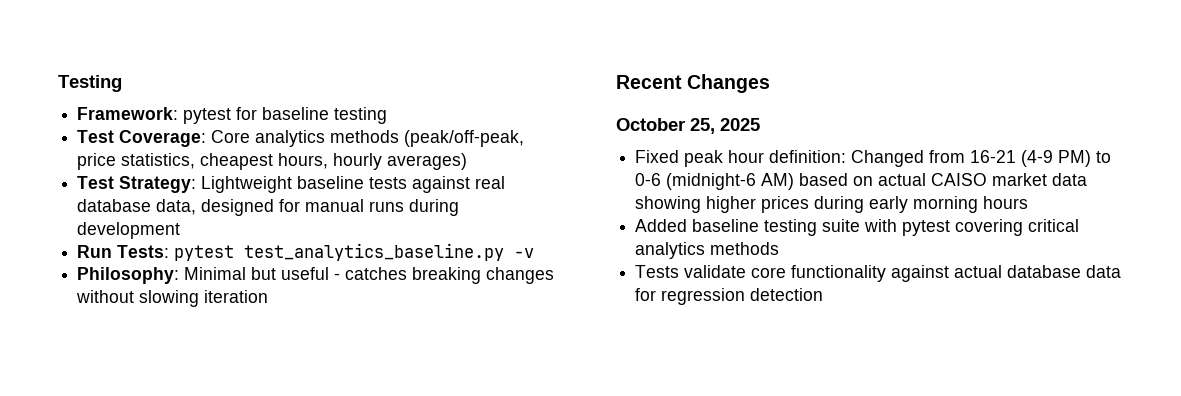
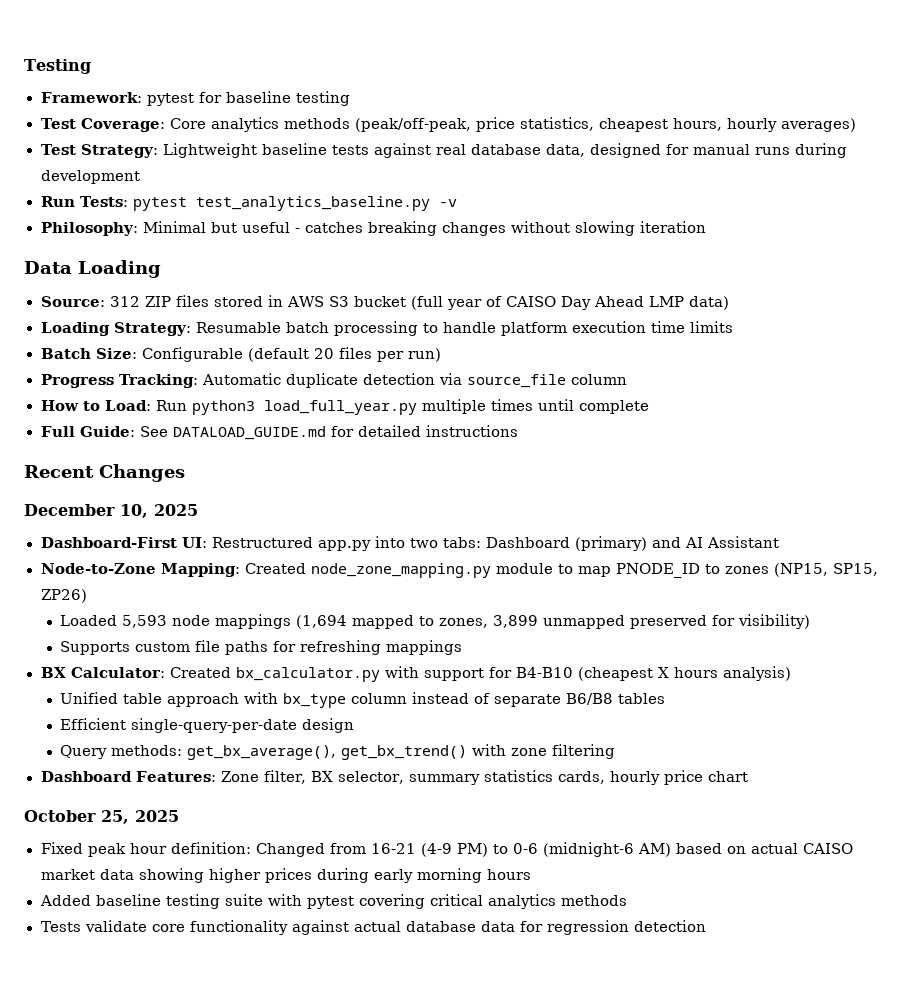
[616,74,771,93] Recent Changes -> [24,260,161,278] [40,295,729,310] [40,321,733,336] [40,347,441,362] [40,373,628,388] [40,399,649,415] [40,425,518,440] [24,464,185,482] [24,504,198,518] [40,536,779,551] [40,563,878,578] [40,589,87,603] [60,614,811,629] [60,640,463,655] [40,666,791,682] [60,692,666,708] [60,718,355,733] [60,744,616,760] [40,770,749,785] Data Loading // Source: 312 ZIP files stored in AWS S3 bucket (full year of CAISO Day Ahead LMP data) // Loading Strategy: Resumable batch processing to handle platform execution time limits // Batch Size: Configurable (default 20 files per run) // Progress Tracking: Automatic duplicate detection via source_file column // How to Load: Run python3 load_full_year.py multiple times until complete // Full Guide: See DATALOAD_GUIDE.md for detailed instructions // Recent Changes // December 10, 2025 // Dashboard-First UI: Restructured app.py into two tabs: Dashboard (primary) and AI Assistant // Node-to-Zone Mapping: Created node_zone_mapping.py module to map PNODE_ID to zones (NP15, SP15, ZP26) // Loaded 5,593 node mappings (1,694 mapped to zones, 3,899 unmapped preserved for visibility) // Supports custom file paths for refreshing mappings // BX Calculator: Created bx_calculator.py with support for B4-B10 (cheapest X hours analysis) // Unified table approach with bx_type column instead of separate B6/B8 tables // Efficient single-query-per-date design // Query methods: get_bx_average(), get_bx_trend() with zone filtering // Dashboard Features: Zone filter, BX selector, summary statistics cards, hourly price chart

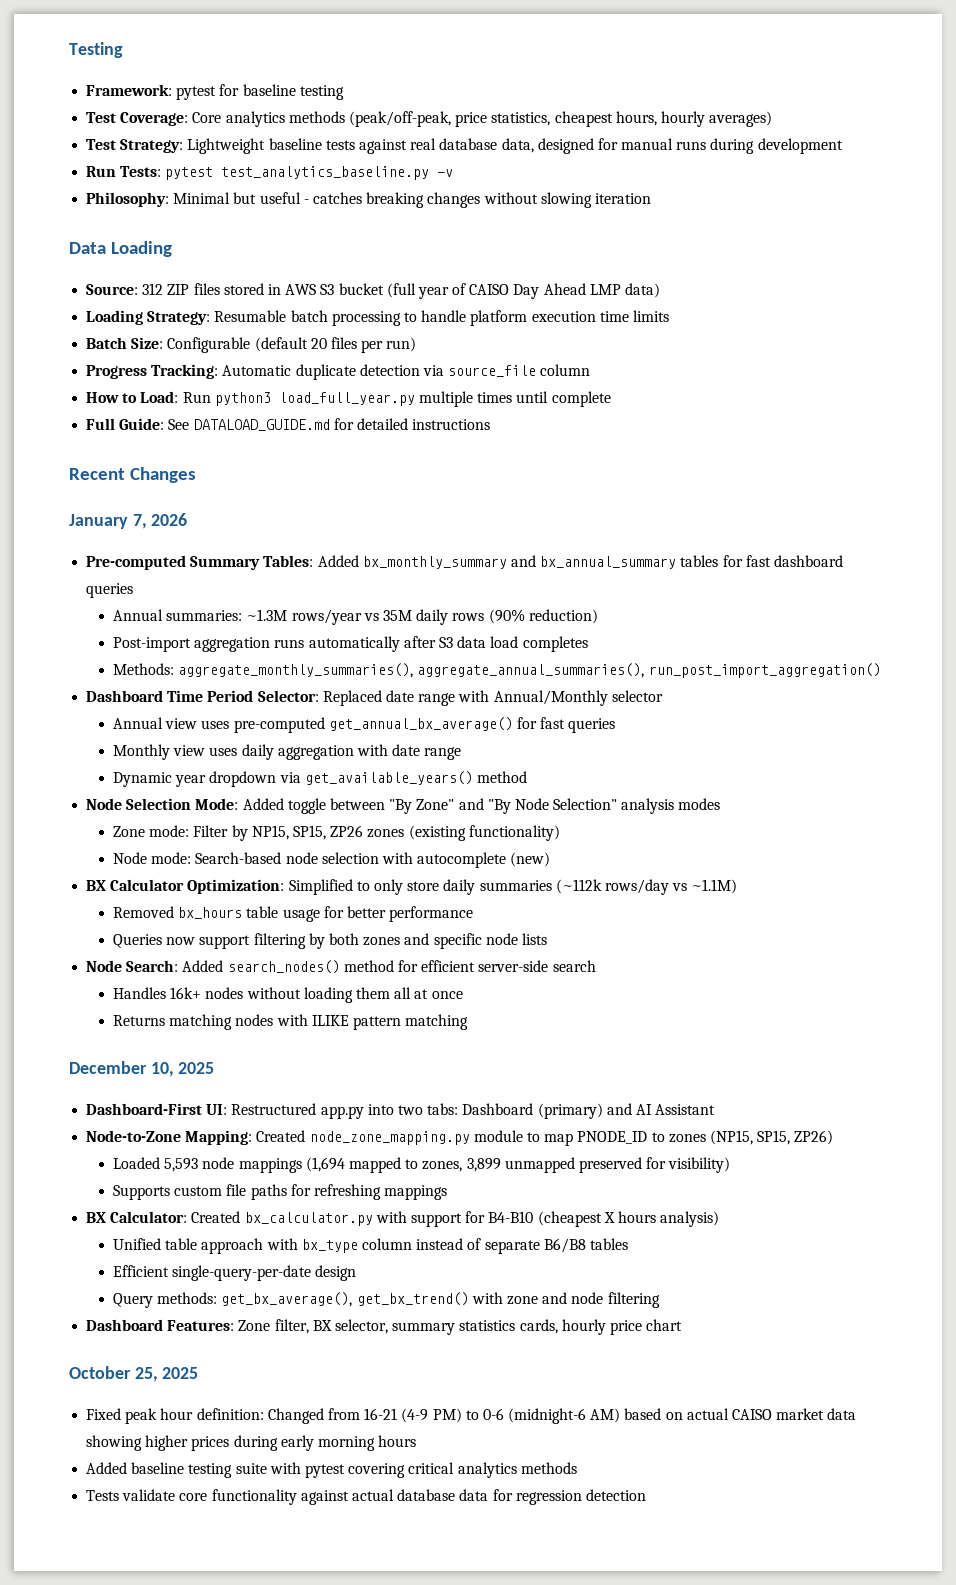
(185, 473) none -> [69,513,188,529] [86,555,843,570] [86,583,134,598] [113,609,598,625] [113,636,588,652] [113,663,881,678] [86,690,663,706] [113,717,616,733] [113,744,462,760] [113,771,528,787] [86,798,721,814] [113,825,560,841] [113,852,551,868] [86,879,738,895] [113,906,474,922] [113,933,547,949] [86,960,596,974] [113,987,463,1003] [113,1014,469,1030] // January 7, 2026 // Pre-computed Summary Tables: Added bx_monthly_summary and bx_annual_summary tables for fast dashboard queries // Annual summaries: ~1.3M rows/year vs 35M daily rows (90% reduction) // Post-import aggregation runs automatically after S3 data load completes // Methods: aggregate_monthly_summaries(), aggregate_annual_summaries(), run_post_import_aggregation() // Dashboard Time Period Selector: Replaced date range with Annual/Monthly selector // Annual view uses pre-computed get_annual_bx_average() for fast queries // Monthly view uses daily aggregation with date range // Dynamic year dropdown via get_available_years() method // Node Selection Mode: Added toggle between "By Zone" and "By Node Selection" analysis modes // Zone mode: Filter by NP15, SP15, ZP26 zones (existing functionality) // Node mode: Search-based node selection with autocomplete (new) // BX Calculator Optimization: Simplified to only store daily summaries (~112k rows/day vs ~1.1M) // Removed bx_hours table usage for better performance // Queries now support filtering by both zones and specific node lists // Node Search: Added search_nodes() method for efficient server-side search // Handles 16k+ nodes without loading them all at once // Returns matching nodes with ILIKE pattern matching
(548, 752) none -> [542,1292,604,1304] and node

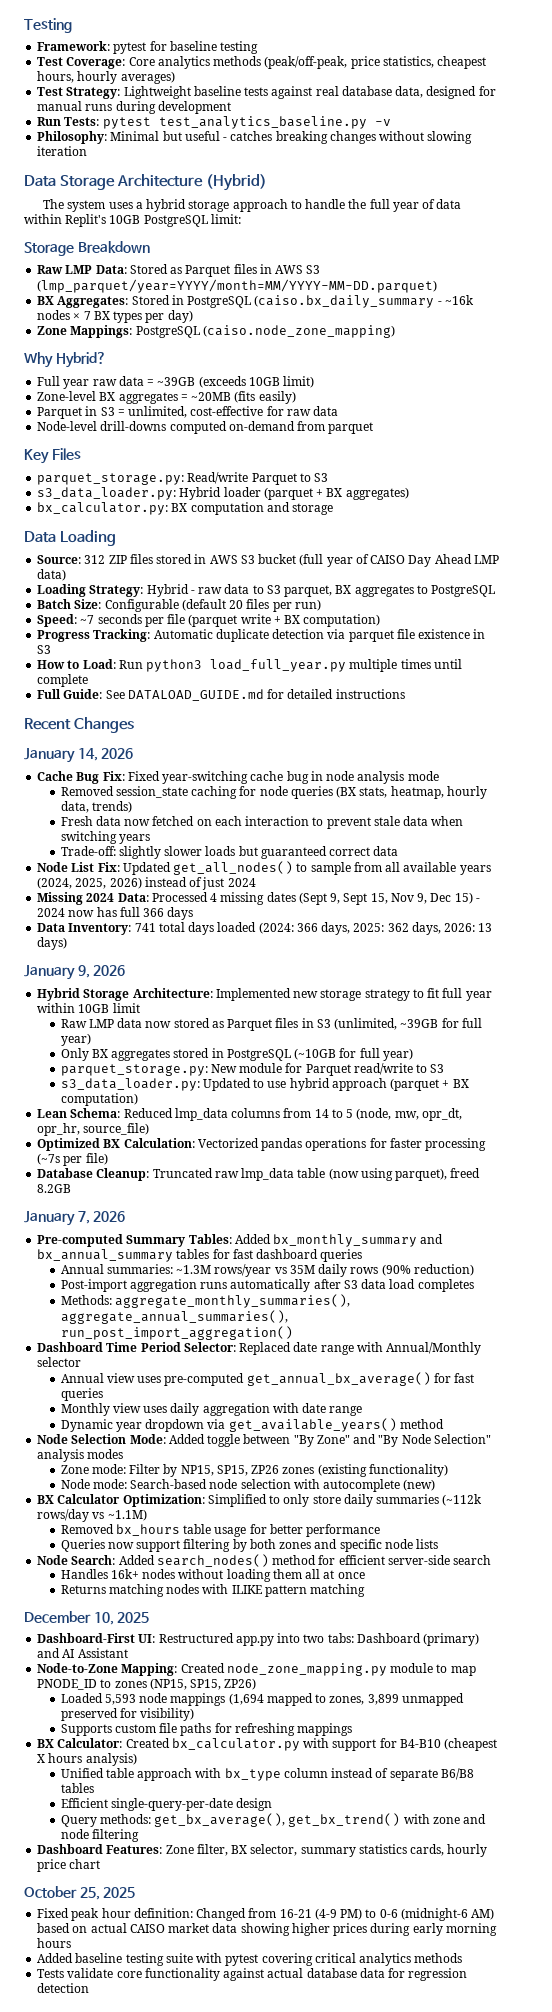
(651, 198) none -> [24,174,268,191] [43,199,462,212] [24,214,241,227] [24,241,150,256] [37,264,321,277] [37,279,438,293] [37,295,474,308] [37,310,193,323] [37,325,395,338] [24,352,106,368] [37,376,315,389] [37,391,296,404] [37,406,339,419] [37,421,374,434] [24,448,81,464] [37,472,329,485] [37,487,409,500] [37,502,334,515] // Data Storage Architecture (Hybrid) // The system uses a hybrid storage approach to handle the full year of data within Replit's 10GB PostgreSQL limit: // Storage Breakdown // Raw LMP Data: Stored as Parquet files in AWS S3 (lmp_parquet/year=YYYY/month=MM/YYYY-MM-DD.parquet) // BX Aggregates: Stored in PostgreSQL (caiso.bx_daily_summary - ~16k nodes × 7 BX types per day) // Zone Mappings: PostgreSQL (caiso.node_zone_mapping) // Why Hybrid? // Full year raw data = ~39GB (exceeds 10GB limit) // Zone-level BX aggregates = ~20MB (fits easily) // Parquet in S3 = unlimited, cost-effective for raw data // Node-level drill-downs computed on-demand from parquet // Key Files // parquet_storage.py: Read/write Parquet to S3 // s3_data_loader.py: Hybrid loader (parquet + BX aggregates) // bx_calculator.py: BX computation and storage
[214,310,669,326] Resumable batch processing to handle platform execution time limits -> [146,584,496,597] Hybrid - raw data to S3 parquet, BX aggregates to PostgreSQL
(417, 344) none -> [37,614,381,627] // Speed: ~7 seconds per file (parquet write + BX computation)
[448,364,591,377] source_file column -> [348,629,486,642] [37,645,52,654] parquet file existence in S3
(197, 475) none -> [24,748,134,763] [37,771,439,784] [60,786,487,799] [60,801,132,813] [60,816,464,829] [60,831,150,844] [60,846,399,859] [37,861,491,875] [37,877,256,890] [37,892,480,905] [37,907,194,920] [37,922,493,935] [37,937,68,950] [24,965,126,980] [37,988,492,1001] [37,1003,140,1013] [60,1018,482,1031] [60,1033,91,1046] [60,1048,413,1061] [60,1063,445,1076] [60,1078,469,1091] [60,1093,138,1106] [37,1108,462,1121] [37,1123,150,1136] [37,1138,487,1151] [37,1153,108,1166] [37,1168,481,1181] [37,1184,72,1193] // January 14, 2026 // Cache Bug Fix: Fixed year-switching cache bug in node analysis mode // Removed session_state caching for node queries (BX stats, heatmap, hourly data, trends) // Fresh data now fetched on each interaction to prevent stale data when switching years // Trade-off: slightly slower loads but guaranteed correct data // Node List Fix: Updated get_all_nodes() to sample from all available years (2024, 2025, 2026) instead of just 2024 // Missing 2024 Data: Processed 4 missing dates (Sept 9, Sept 15, Nov 9, Dec 15) - 2024 now has full 366 days // Data Inventory: 741 total days loaded (2024: 366 days, 2025: 362 days, 2026: 13 days) // January 9, 2026 // Hybrid Storage Architecture: Implemented new storage strategy to fit full year within 10GB limit // Raw LMP data now stored as Parquet files in S3 (unlimited, ~39GB for full year) // Only BX aggregates stored in PostgreSQL (~10GB for full year) // parquet_storage.py: New module for Parquet read/write to S3 // s3_data_loader.py: Updated to use hybrid approach (parquet + BX computation) // Lean Schema: Reduced lmp_data columns from 14 to 5 (node, mw, opr_dt, opr_hr, source_file) // Optimized BX Calculation: Vectorized pandas operations for faster processing (~7s per file) // Database Cleanup: Truncated raw lmp_data table (now using parquet), freed 8.2GB

